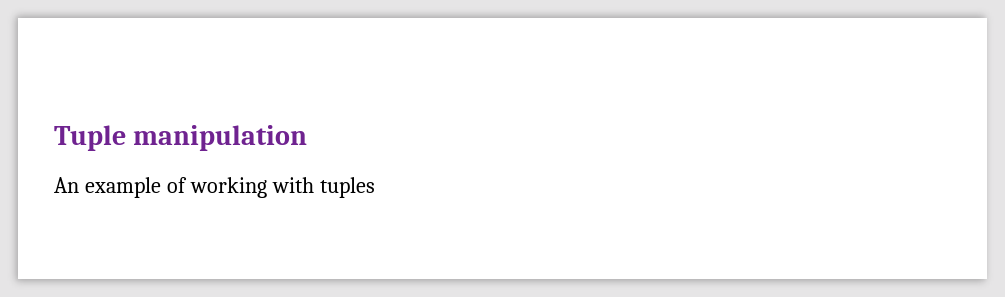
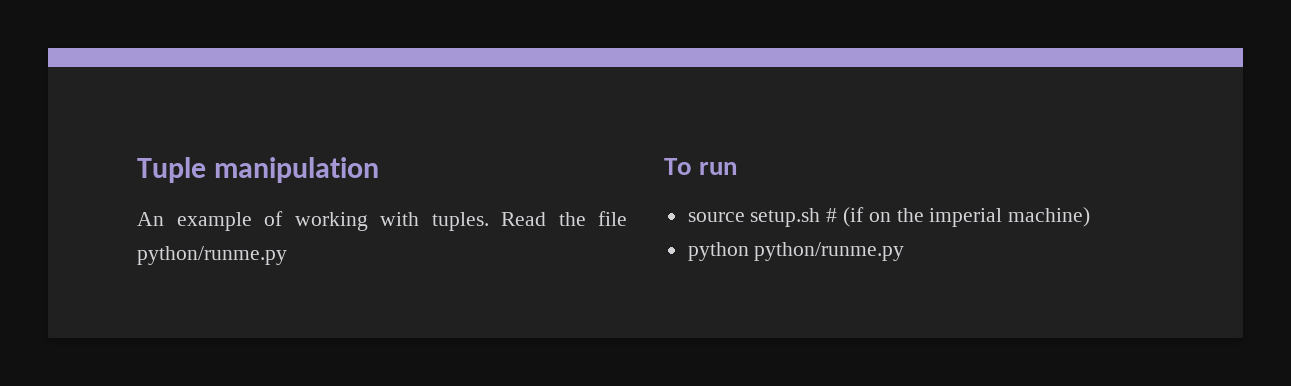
[319,177,375,198] tuples -> [431,211,627,231] [137,246,287,265] [664,158,738,175] [687,207,1091,227] [687,242,905,261] tuples. Read the file python/runme.py // To run // source setup.sh # (if on the imperial machine) // python python/runme.py

